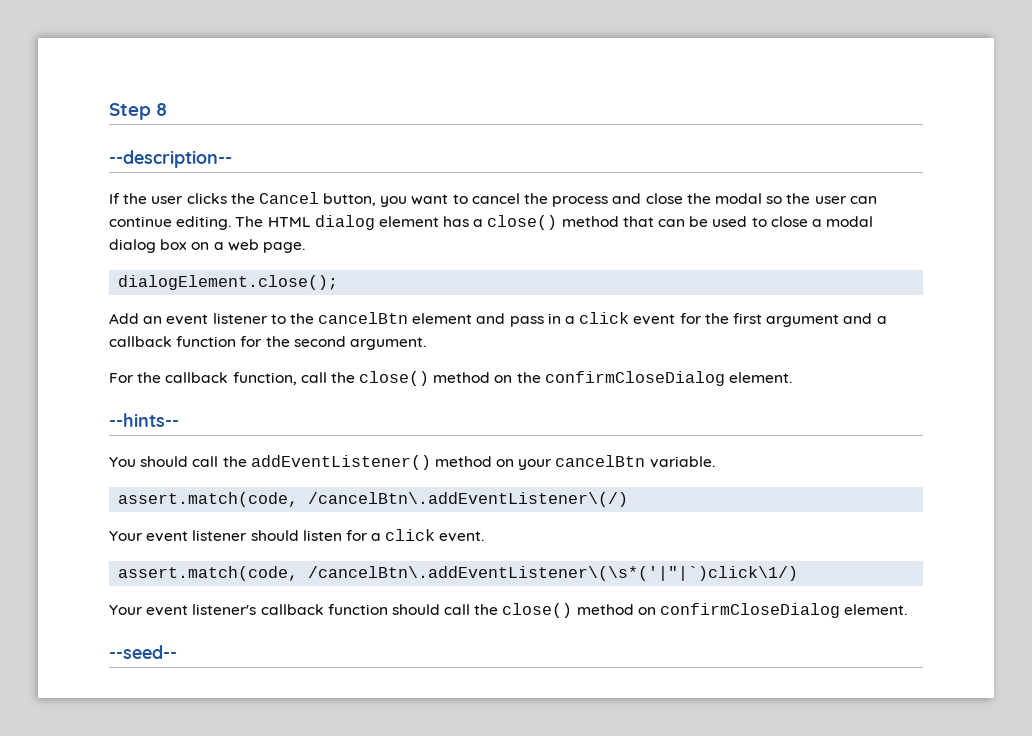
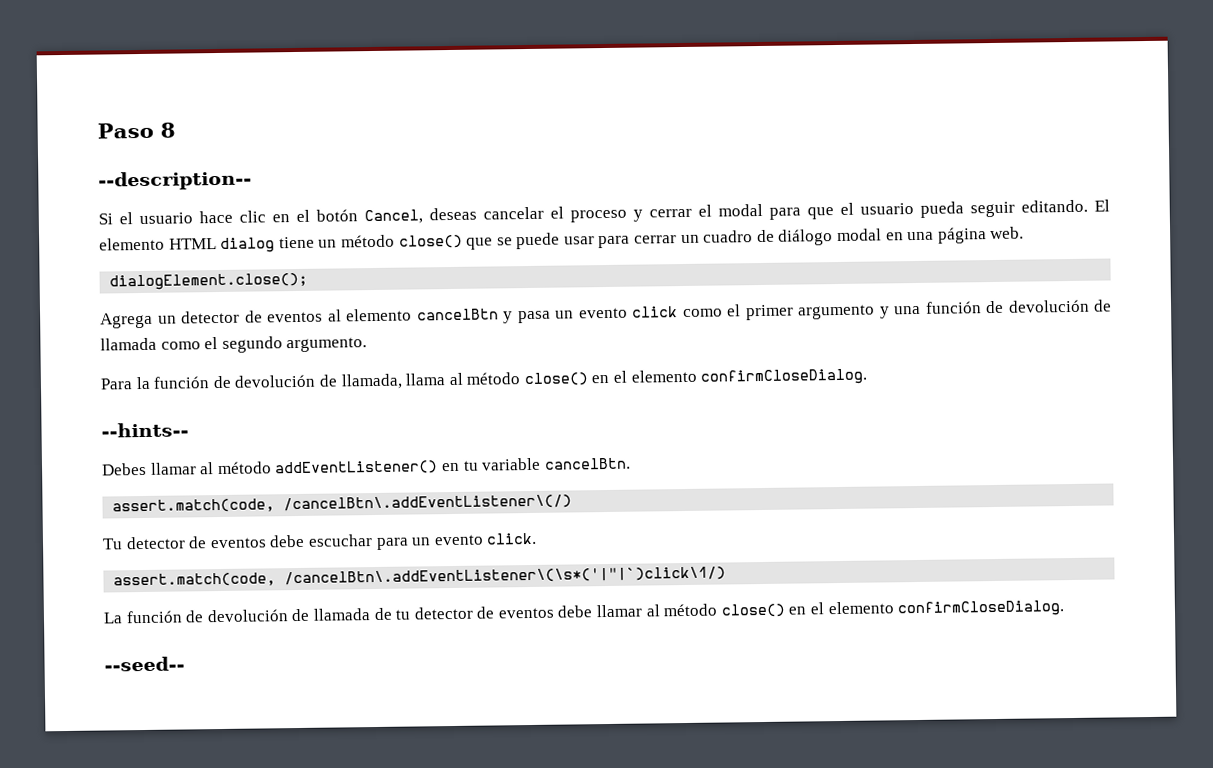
[109,103,151,120] Step -> [97,122,154,139] Paso
[109,192,877,207] [109,215,874,230] [109,239,305,253] [118,275,339,290] [109,312,887,327] [109,336,426,350] [109,371,793,386] [109,413,179,427] [109,455,715,470] [118,492,629,507] [109,529,485,542] [118,566,799,581] [109,603,908,618] If the user clicks the Cancel button, you want to cancel the process and close the modal so the user can continue editing. The HTML dialog element has a close() method that can be used to close a modal dialog box on a web page. // dialogElement.close(); // Add an event listener to the cancelBtn element and pass in a click event for the first argument and a callback function for the second argument. // For the callback function, call the close() method on the confirmCloseDialog element. // --hints-- // You should call the addEventListener() method on your cancelBtn variable. // assert.match(code, /cancelBtn\.addEventListener\(/) // Your event listener should listen for a click event. // assert.match(code, /cancelBtn\.addEventListener\(\s*('|"|`)click\1/) // Your event listener's callback function should call the close() method on confirmCloseDialog element. -> [98,199,1110,225] [99,226,1025,253] [109,272,309,291] [100,299,1112,329] [100,336,368,353] [100,368,869,390] [101,422,189,438] [101,457,631,476] [112,494,573,514] [102,532,538,550] [113,566,727,588] [103,600,1066,624] Si el usuario hace clic en el botón Cancel, deseas cancelar el proceso y cerrar el modal para que el usuario pueda seguir editando. El elemento HTML dialog tiene un método close() que se puede usar para cerrar un cuadro de diálogo modal en una página web. // dialogElement.close(); // Agrega un detector de eventos al elemento cancelBtn y pasa un evento click como el primer argumento y una función de devolución de llamada como el segundo argumento. // Para la función de devolución de llamada, llama al método close() en el elemento confirmCloseDialog. // --hints-- // Debes llamar al método addEventListener() en tu variable cancelBtn. // assert.match(code, /cancelBtn\.addEventListener\(/) // Tu detector de eventos debe escuchar para un evento click. // assert.match(code, /cancelBtn\.addEventListener\(\s*('|"|`)click\1/) // La función de devolución de llamada de tu detector de eventos debe llamar al método close() en el elemento confirmCloseDialog.

